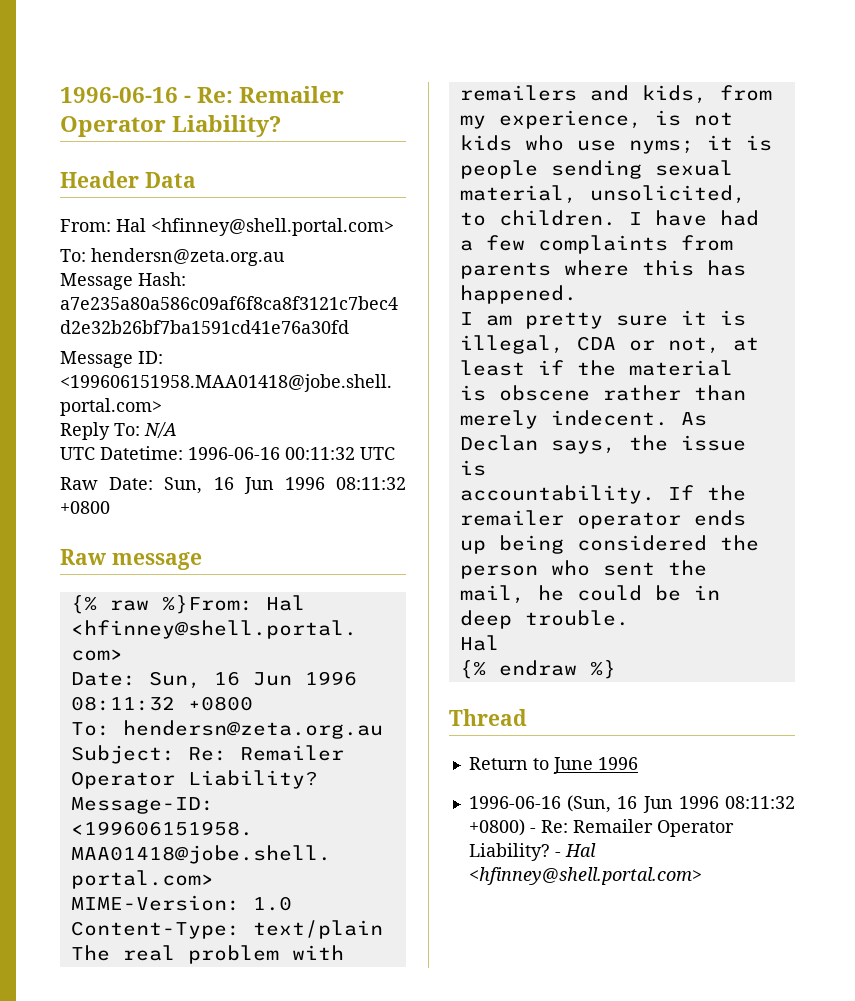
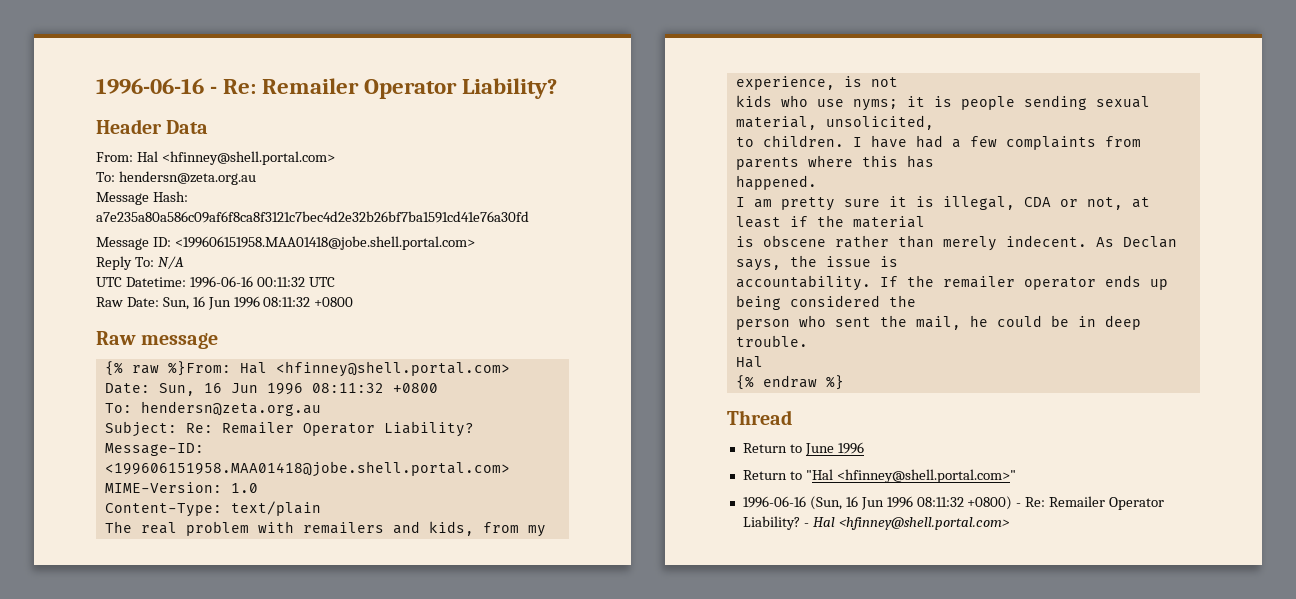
(638, 763) none -> [742,469,1016,483] // Return to "Hal <hfinney@shell.portal.com>"

